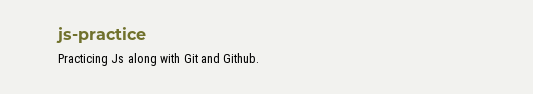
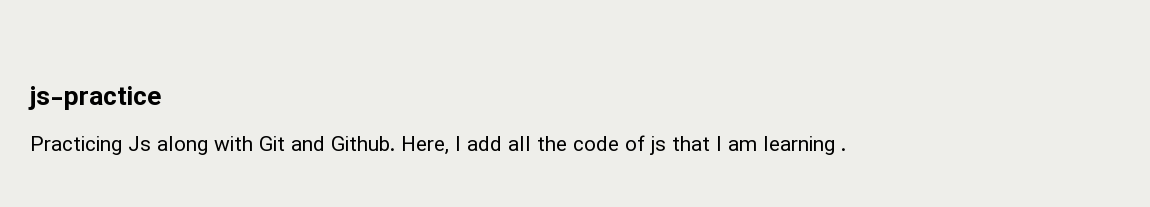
(260, 58) none -> [401,135,846,155] Here, I add all the code of js that I am learning .

